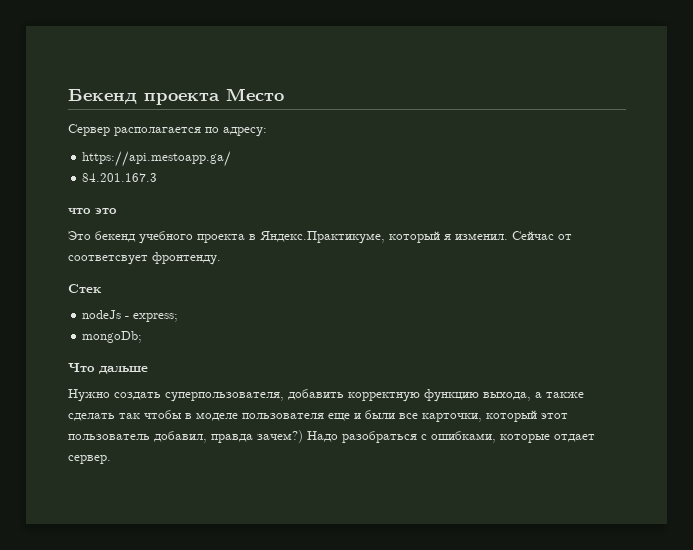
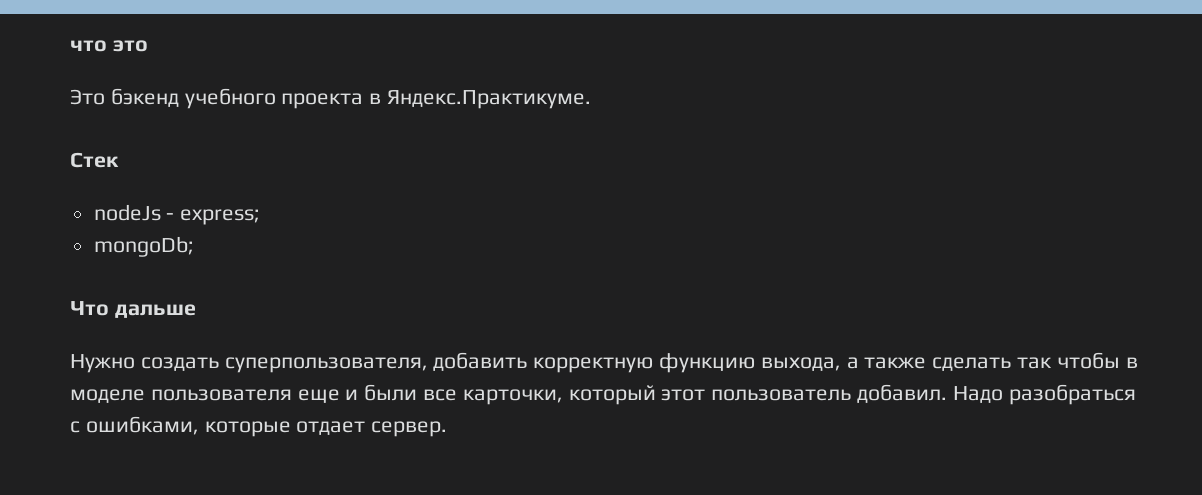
[68,88,284,105] [68,124,267,137] [82,151,232,167] [82,173,158,182] Бекенд проекта Место // Сервер располагается по адресу: // https://api.mestoapp.ga/ // 84.201.167.3 // -> (70, 46) none
[95,231,136,242] бекенд -> [110,88,179,107] бэкенд
[260,231,572,244] [68,252,221,265] Яндекс.Практикуме, который я изменил. Сейчас от соответсвует фронтенду. -> [387,90,592,109] Яндекс.Практикуме.
[154,430,303,443] добавил, правда зачем?) -> [857,384,948,403] добавил.

